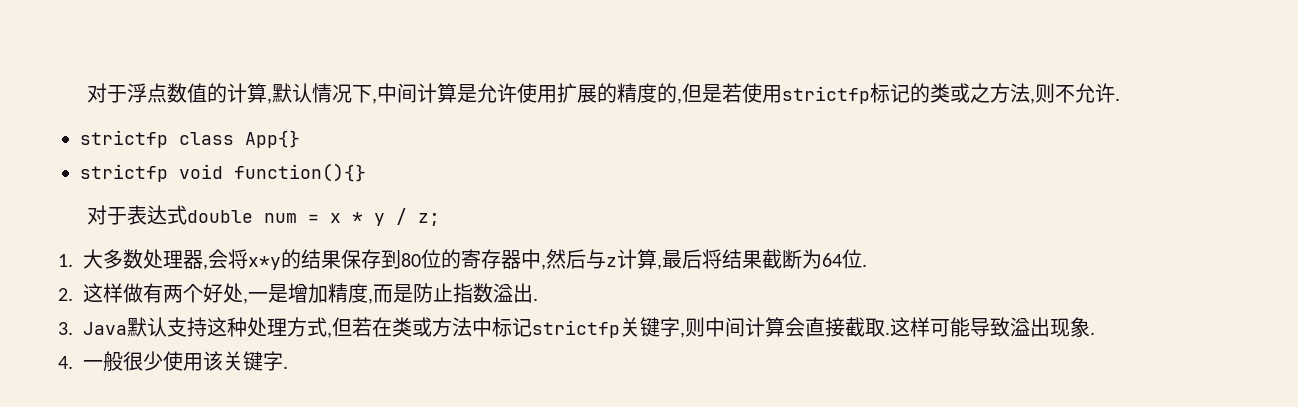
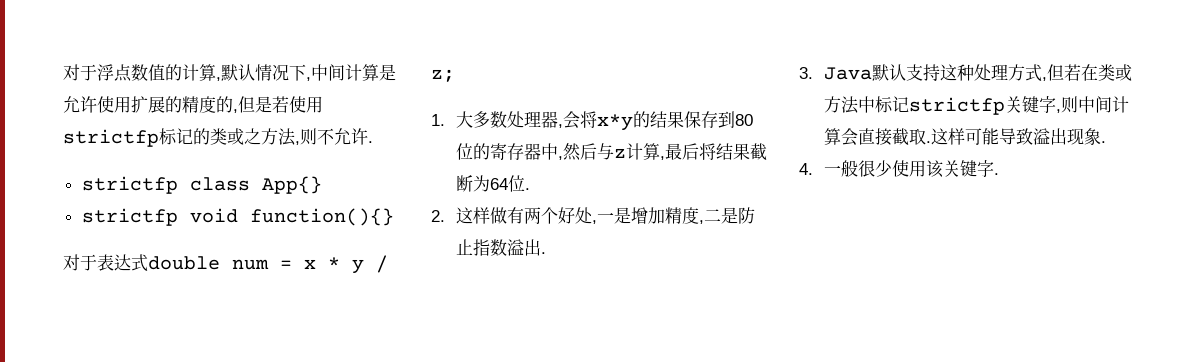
[373,284,393,303] 而 -> [703,209,721,222] 二

